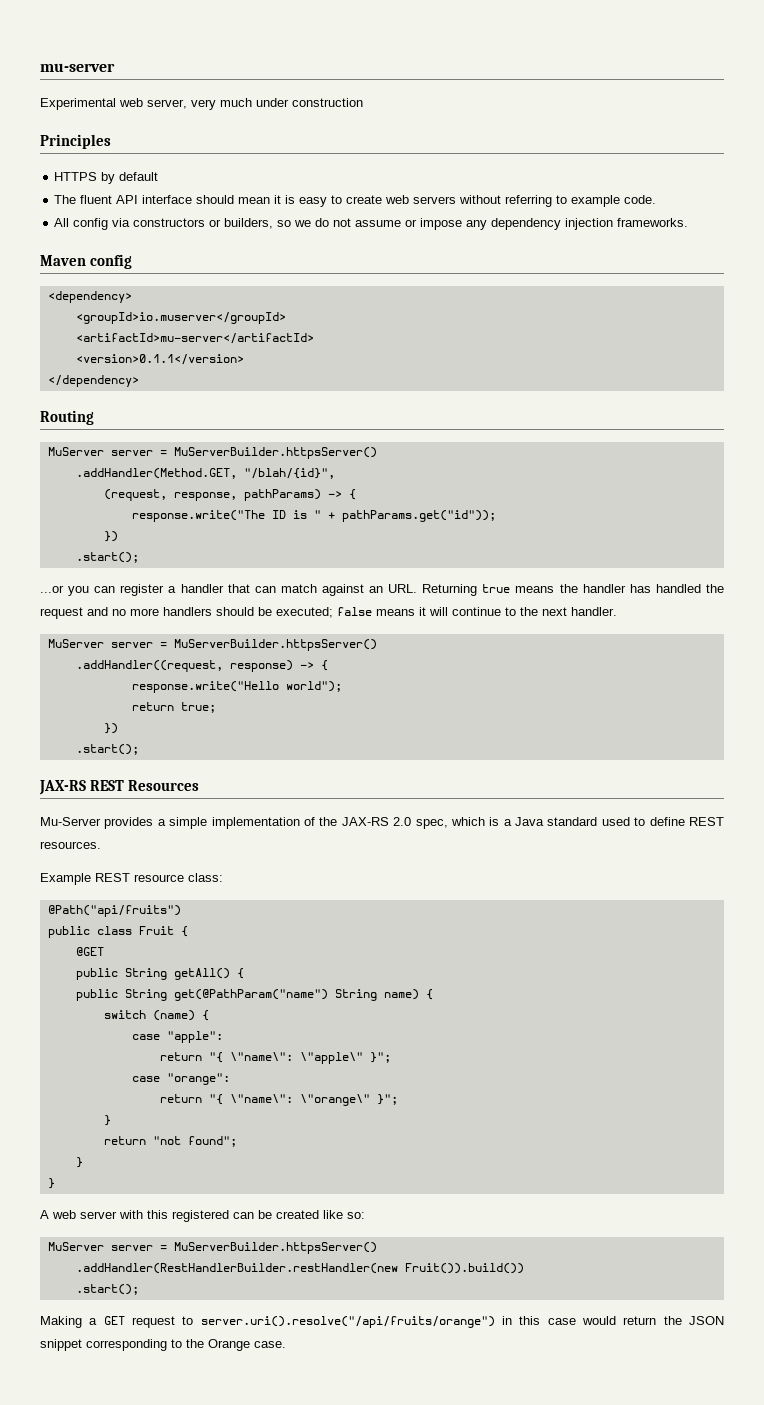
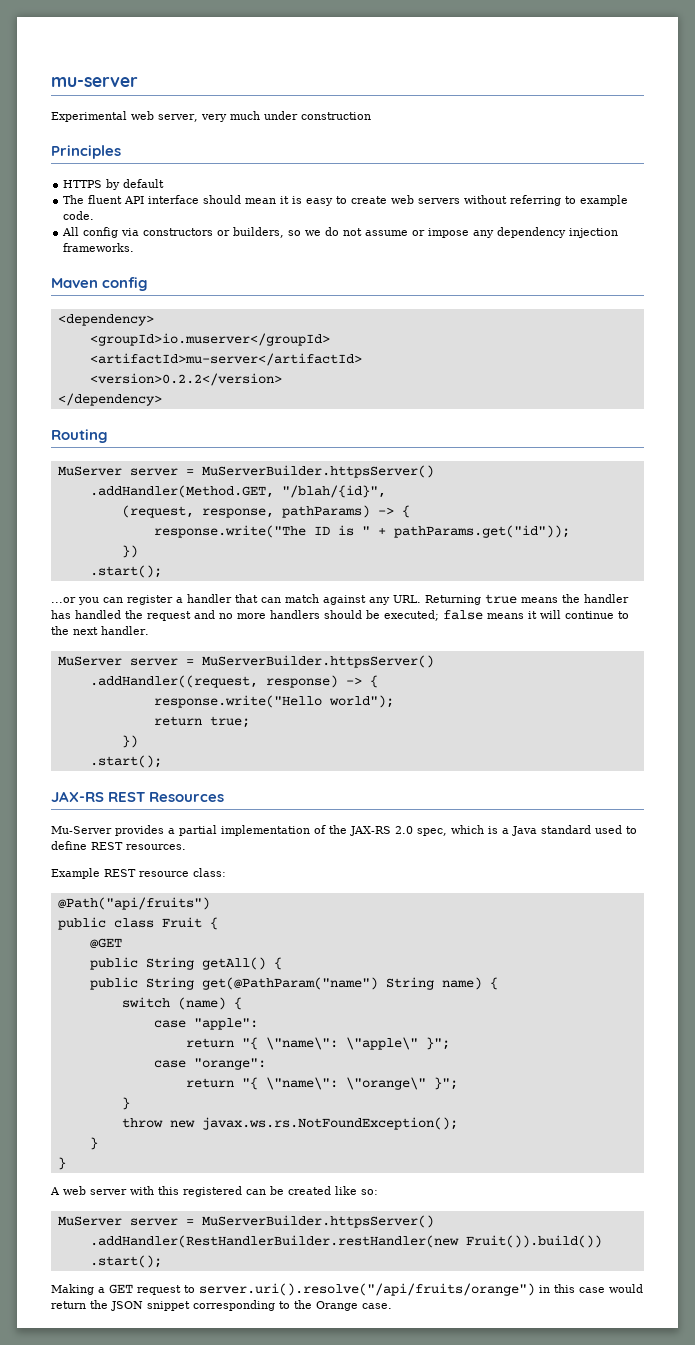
[75,354,244,365] <version>0.1.1</version> -> [89,373,282,386] <version>0.2.2</version>
[369,586,384,593] an -> [369,597,390,605] any
[169,817,208,829] simple -> [179,825,217,836] partial
[103,1136,237,1147] return "not found"; -> [121,1117,458,1130] throw new javax.ws.rs.NotFoundException();

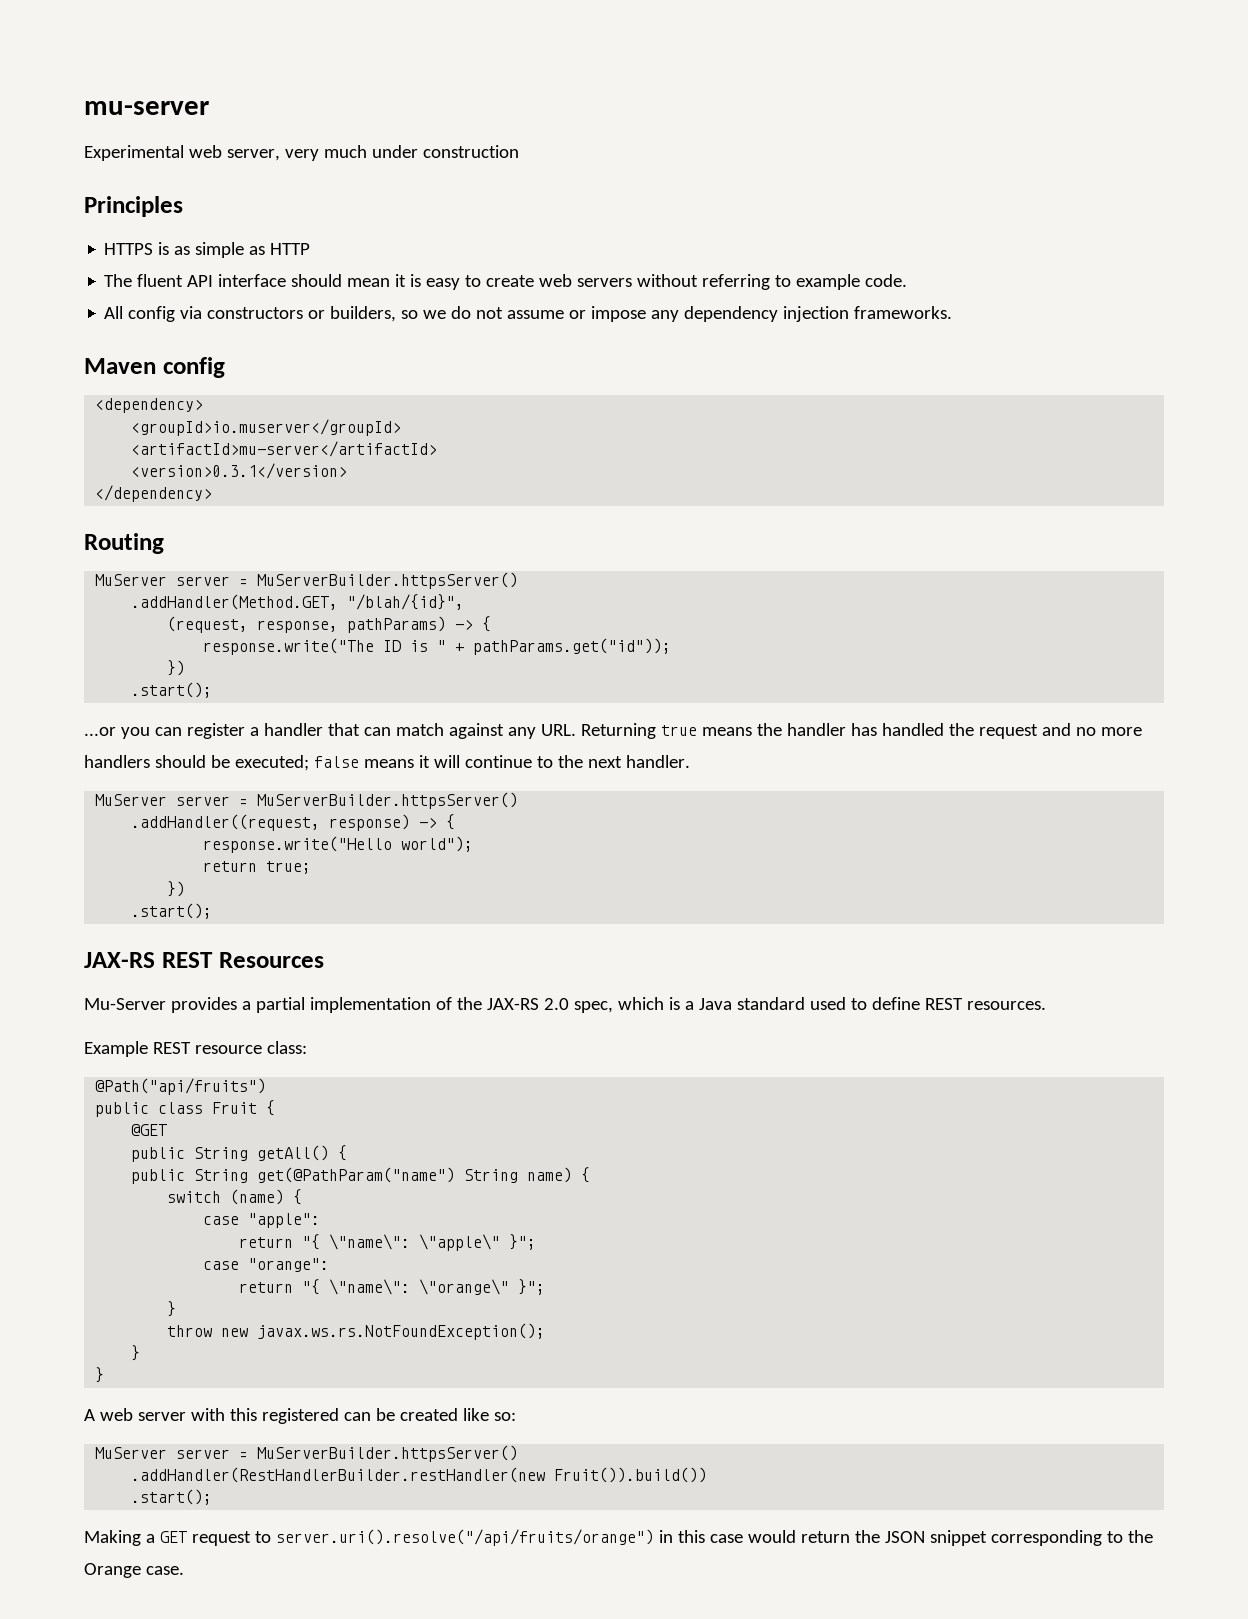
[106,179,165,190] by default -> [158,242,311,258] is as simple as HTTP
[89,373,282,386] <version>0.2.2</version> -> [131,463,348,479] <version>0.3.1</version>

